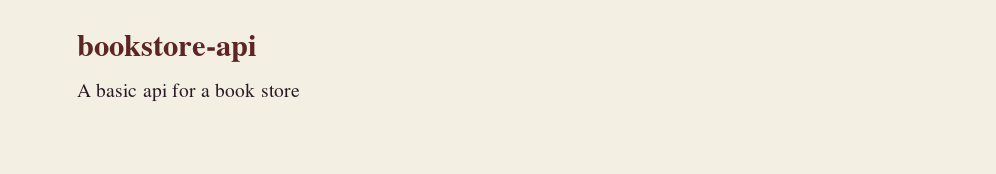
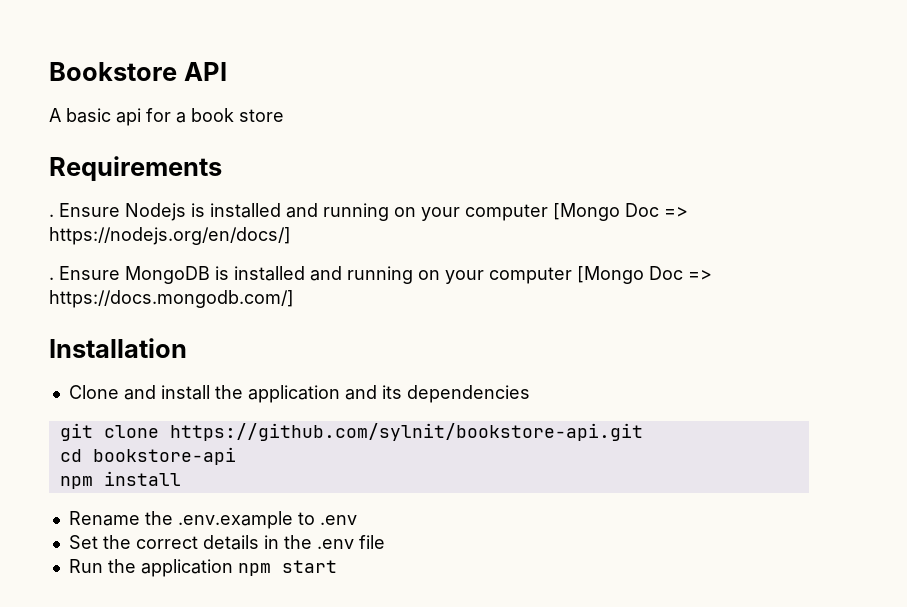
[77,35,256,62] bookstore-api -> [49,62,227,81] Bookstore API
(300, 91) none -> [49,156,222,181] [49,203,688,221] [49,227,291,245] [49,266,712,284] [49,290,294,308] [49,338,187,358] [68,385,530,403] [59,423,643,441] [59,447,236,465] [59,471,181,489] [68,511,357,529] [68,535,385,550] [68,559,337,577] // Requirements // . Ensure Nodejs is installed and running on your computer [Mongo Doc => https://nodejs.org/en/docs/] // . Ensure MongoDB is installed and running on your computer [Mongo Doc => https://docs.mongodb.com/] // Installation // Clone and install the application and its dependencies // git clone https://github.com/sylnit/bookstore-api.git // cd bookstore-api // npm install // Rename the .env.example to .env // Set the correct details in the .env file // Run the application npm start

